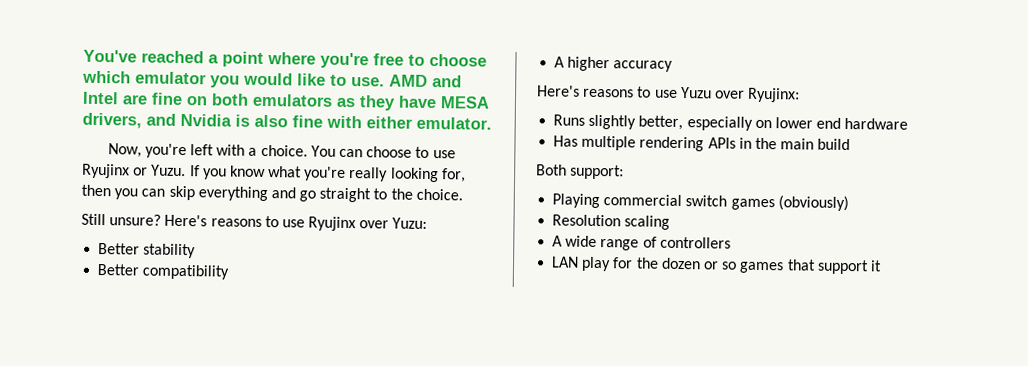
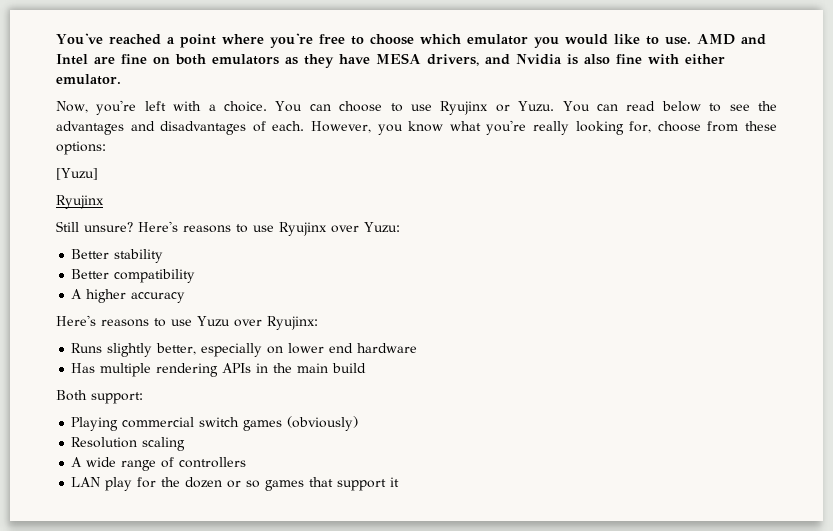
[189,165,200,177] If -> [562,101,777,112] [56,121,371,135] You can read below to see the advantages and disadvantages of each. However,
[81,184,463,203] then you can skip everything and go straight to the choice. -> [657,121,778,132] [56,141,106,155] [56,168,98,180] [56,195,104,209] choose from these options: // [Yuzu] // Ryujinx

